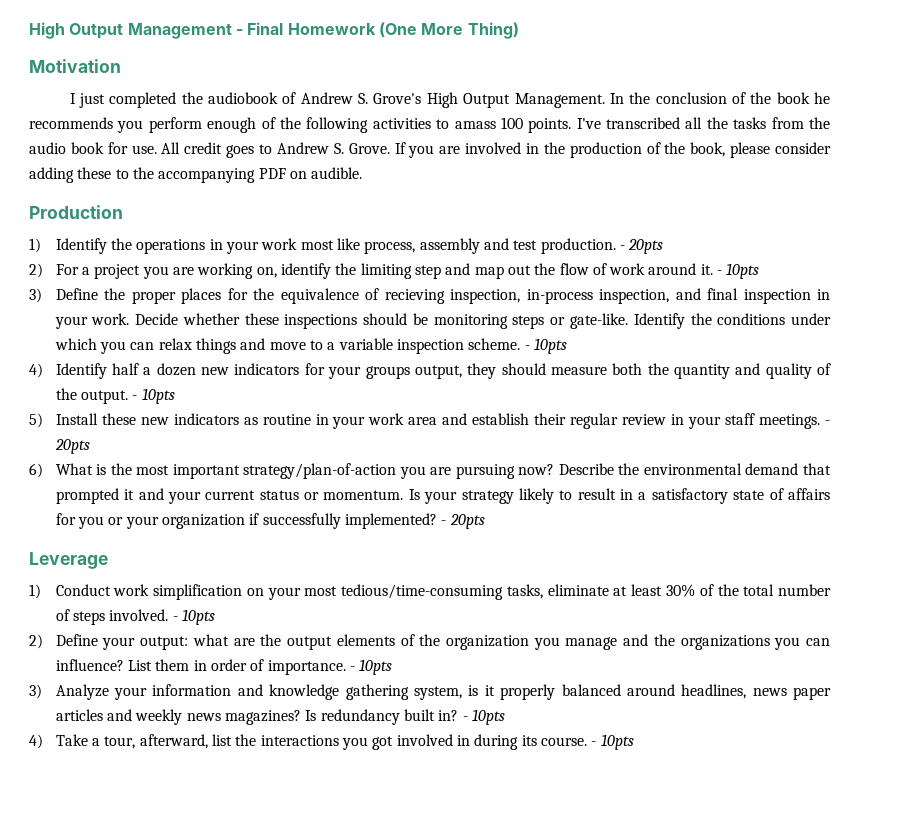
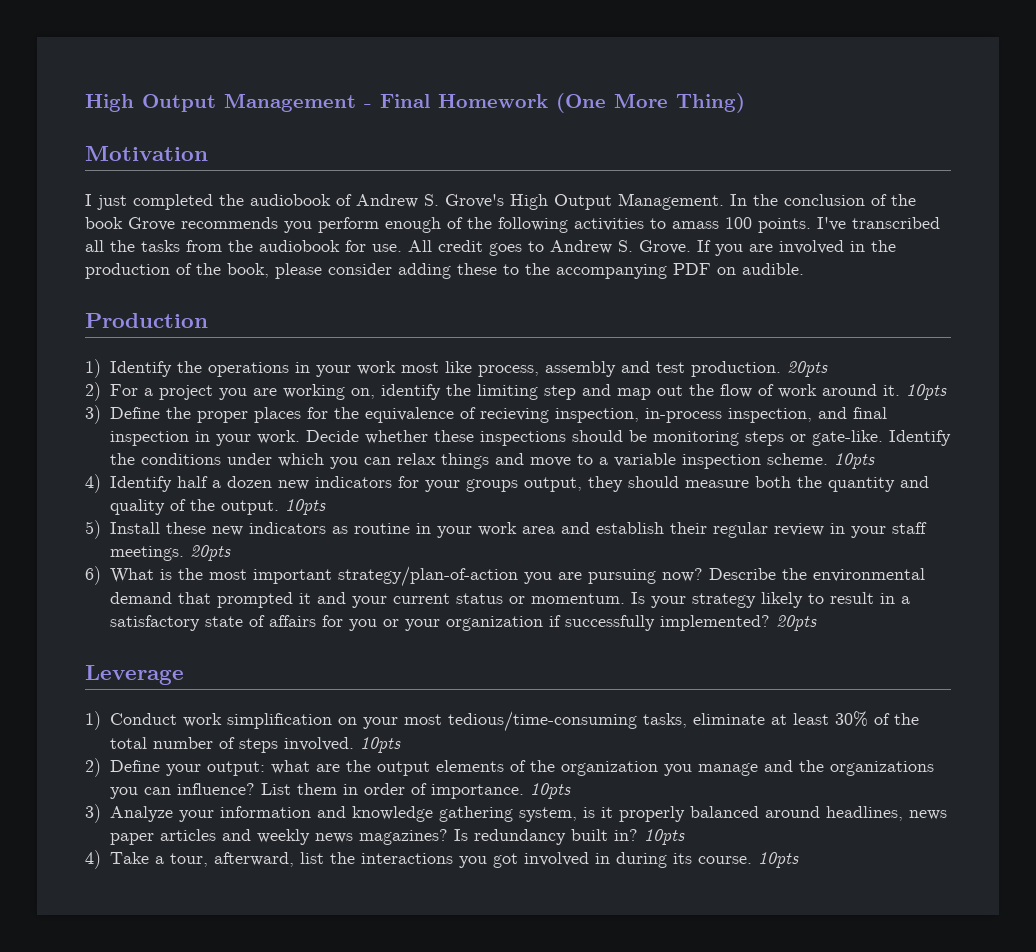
[814,92,831,104] he -> [128,217,175,231] Grove
[29,142,104,154] audio book -> [259,240,340,252] audiobook
[619,245,625,250] - -> (781, 369) none
[717,270,723,275] - -> (900, 390) none
[524,345,530,350] - -> (828, 459) none
[132,395,138,400] - -> (279, 507) none
[825,420,831,425] - -> (184, 553) none
[441,520,447,525] - -> (770, 623) none
[172,616,178,621] - -> (354, 744) none
[349,666,355,671] - -> (524, 791) none
[462,716,468,721] - -> (638, 835) none
[591,741,597,746] - -> (752, 860) none

